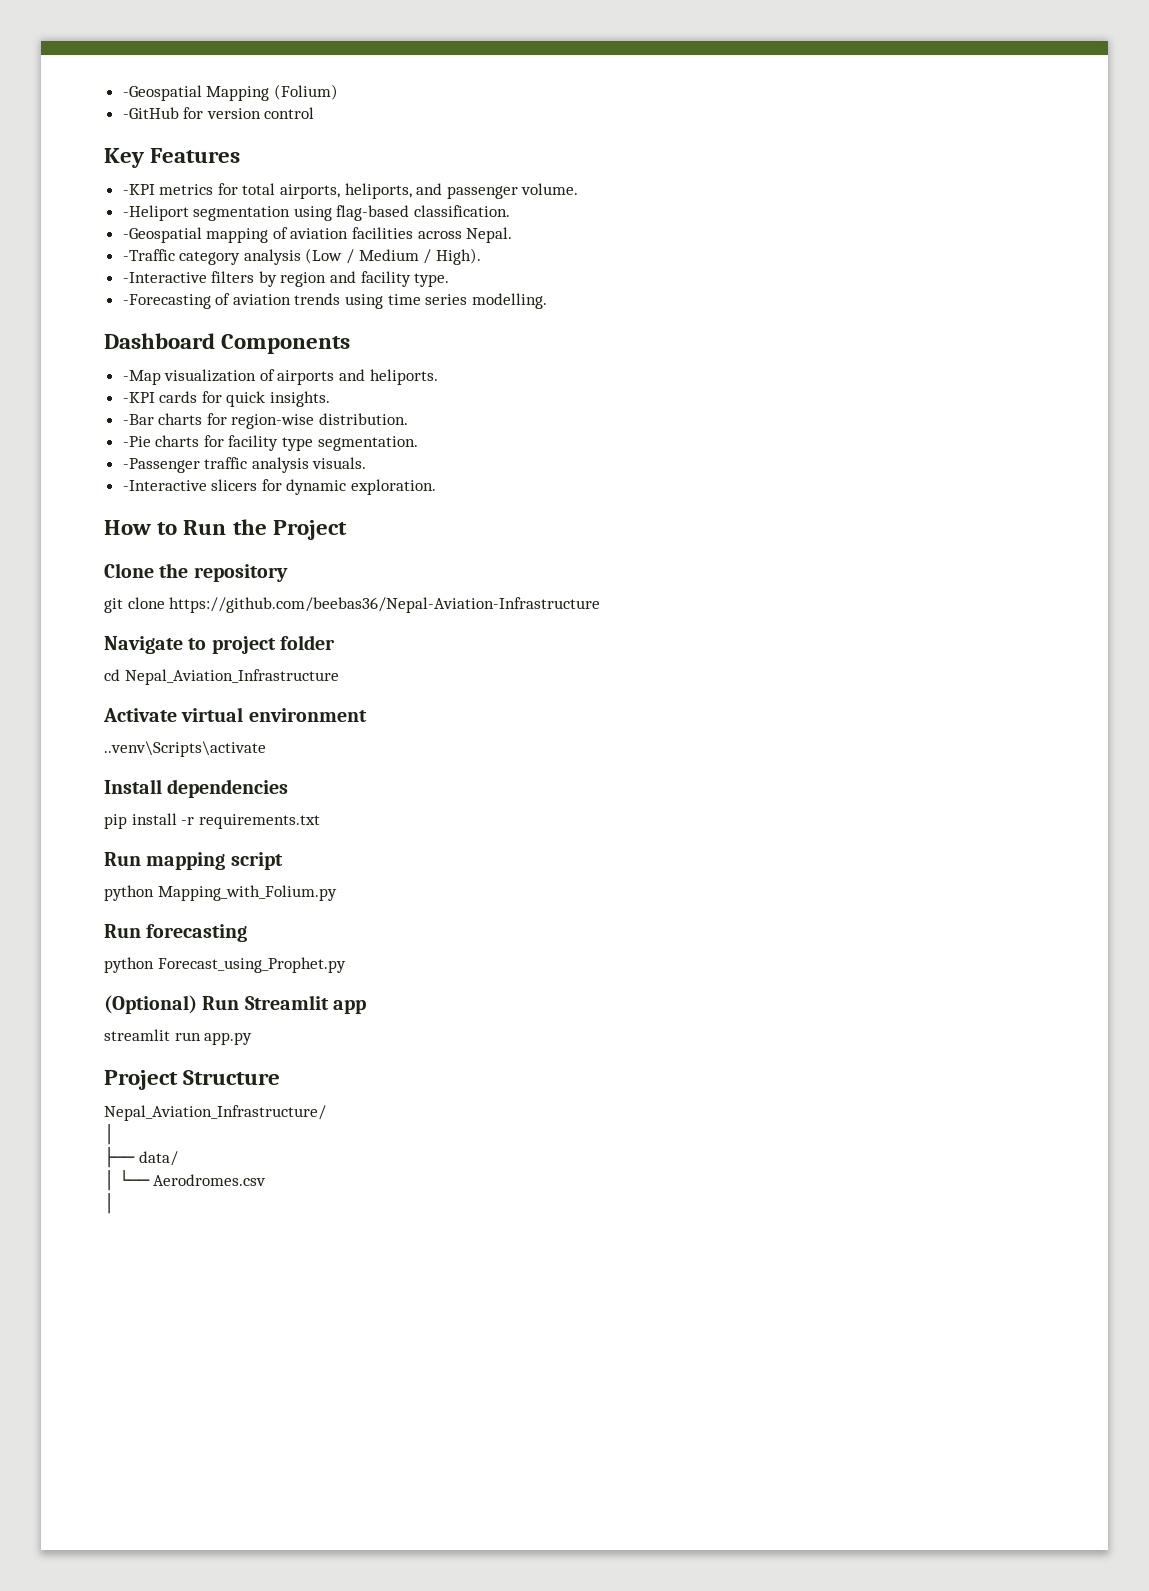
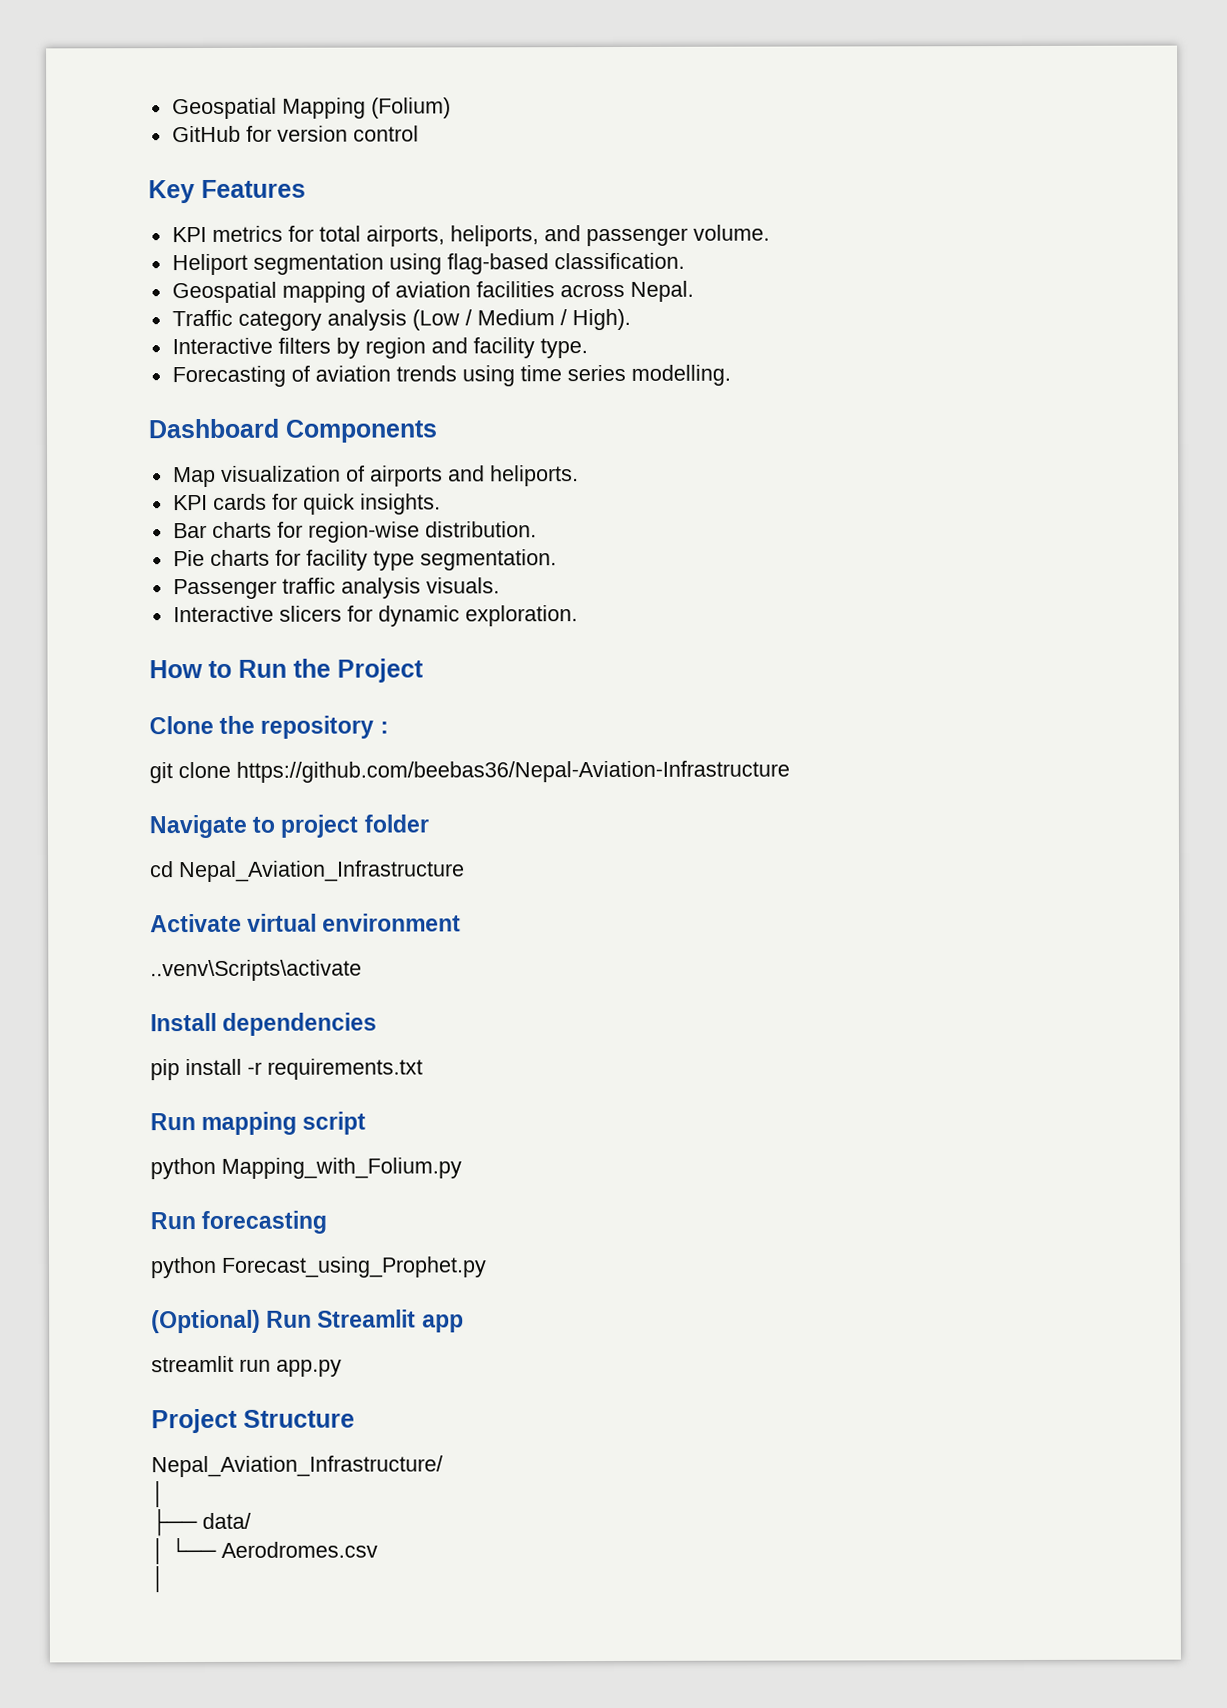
[122,85,202,101] -Geospatial -> [171,97,277,120] Geospatial
[122,107,179,119] -GitHub -> [171,125,241,143] GitHub
[122,184,155,195] -KPI -> [171,226,207,243] KPI
[122,205,189,221] -Heliport -> [171,253,248,276] Heliport
[122,227,202,243] -Geospatial -> [171,281,277,304] Geospatial
[122,249,175,261] -Traffic -> [171,309,233,327] Traffic
[122,272,207,283] -Interactive -> [171,337,273,355] Interactive
[122,294,211,309] -Forecasting -> [171,365,286,388] Forecasting
[122,370,161,385] -Map -> [172,466,216,488] Map
[122,392,155,403] -KPI -> [172,494,208,511] KPI
[122,414,154,425] -Bar -> [172,522,207,539] Bar
[122,436,151,447] -Pie -> [172,549,205,567] Pie
[122,458,200,473] -Passenger -> [172,578,277,600] Passenger
[122,480,207,491] -Interactive -> [172,605,274,623] Interactive
(288, 573) none -> [379,721,389,734] :

